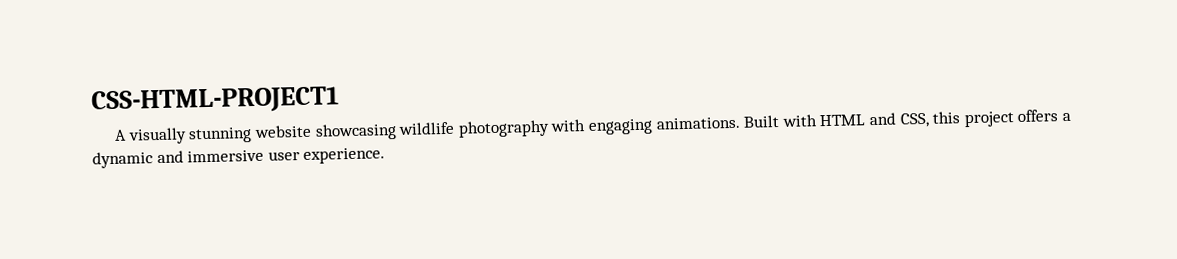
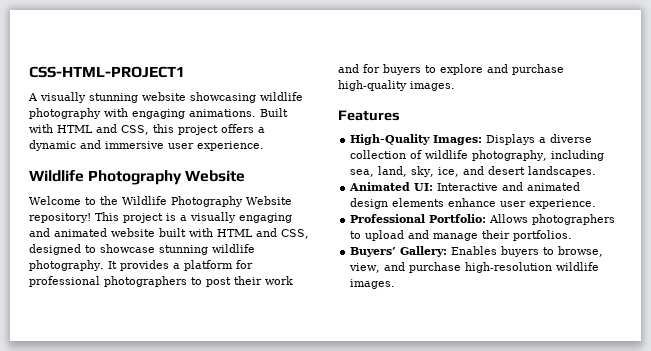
(386, 155) none -> [29,170,246,185] [29,196,292,207] [29,212,292,223] [29,228,309,239] [29,244,255,255] [29,260,253,271] [29,276,293,287] [338,64,564,75] [338,80,455,91] [338,110,400,121] [350,134,593,145] [350,150,605,161] [350,166,597,177] [349,182,581,191] [350,198,597,209] [350,214,616,225] [350,230,573,241] [350,246,604,257] [349,262,600,273] [350,279,396,289] // Wildlife Photography Website // Welcome to the Wildlife Photography Website repository! This project is a visually engaging and animated website built with HTML and CSS, designed to showcase stunning wildlife photography. It provides a platform for professional photographers to post their work and for buyers to explore and purchase high-quality images. // Features // High-Quality Images: Displays a diverse collection of wildlife photography, including sea, land, sky, ice, and desert landscapes. // Animated UI: Interactive and animated design elements enhance user experience. // Professional Portfolio: Allows photographers to upload and manage their portfolios. // Buyers’ Gallery: Enables buyers to browse, view, and purchase high-resolution wildlife images.

